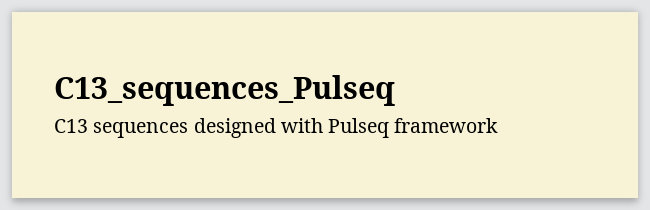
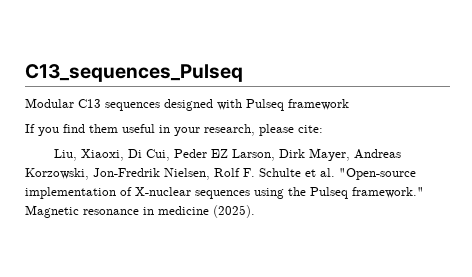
(395, 90) none -> [25,98,74,108] Modular
(499, 125) none -> [25,124,323,136] [54,148,402,161] [25,168,416,180] [25,187,424,199] [25,205,255,218] // If you find them useful in your research, please cite: // Liu, Xiaoxi, Di Cui, Peder EZ Larson, Dirk Mayer, Andreas Korzowski, Jon‐Fredrik Nielsen, Rolf F. Schulte et al. "Open‐source implementation of X‐nuclear sequences using the Pulseq framework." Magnetic resonance in medicine (2025).

